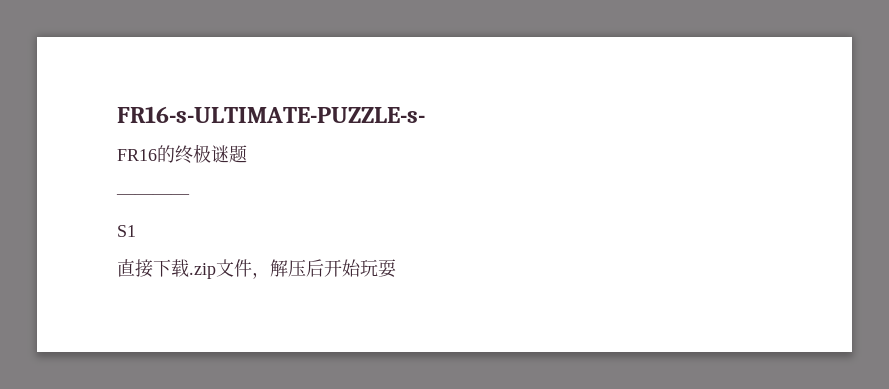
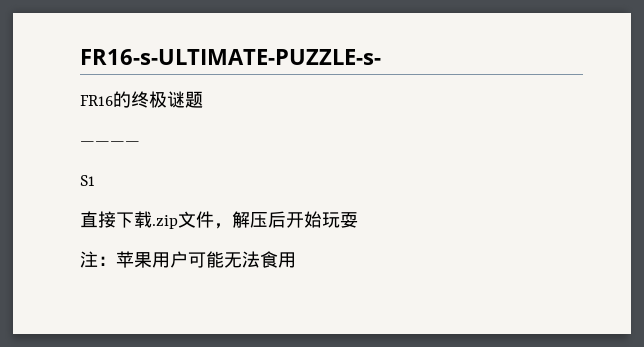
(396, 268) none -> [80,251,296,268] // 注：苹果用户可能无法食用

